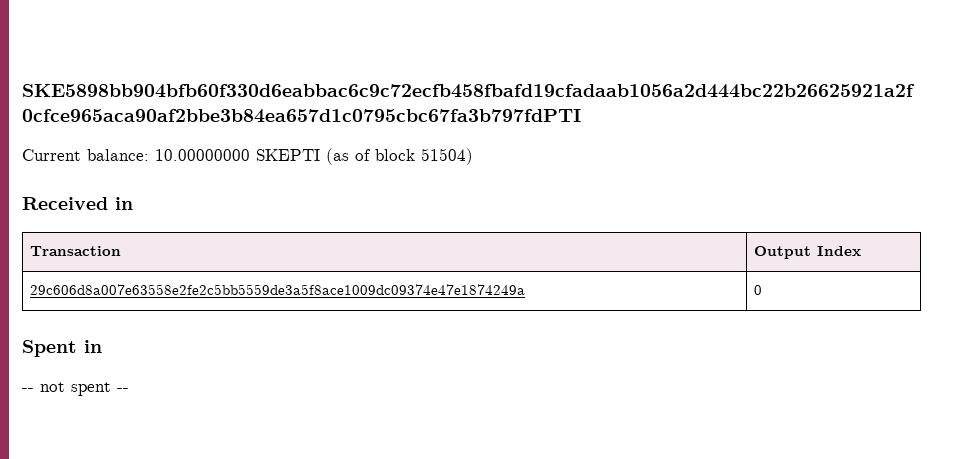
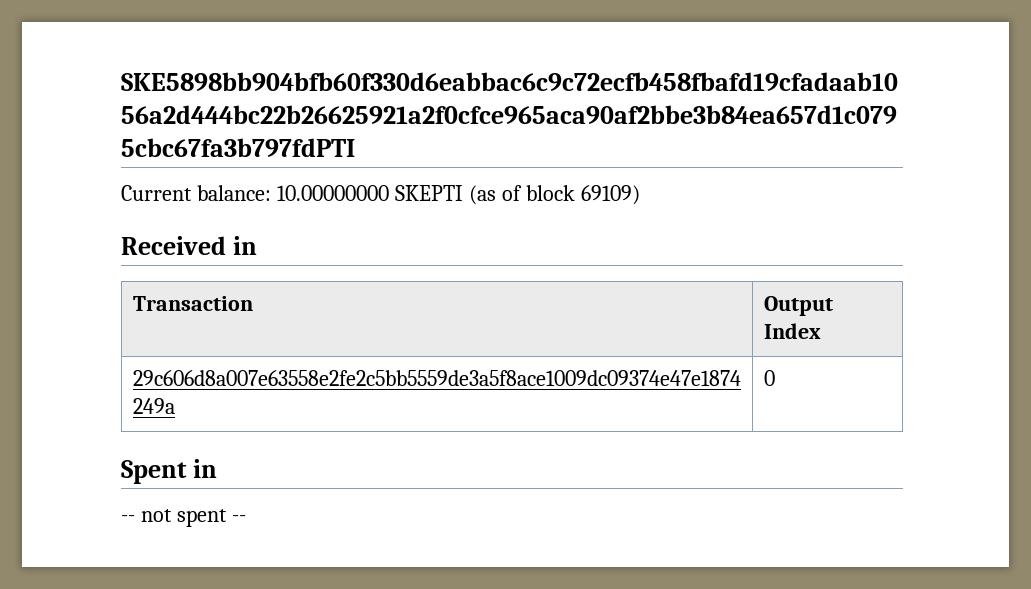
[421,148,473,165] 51504) -> [580,185,640,205] 69109)

